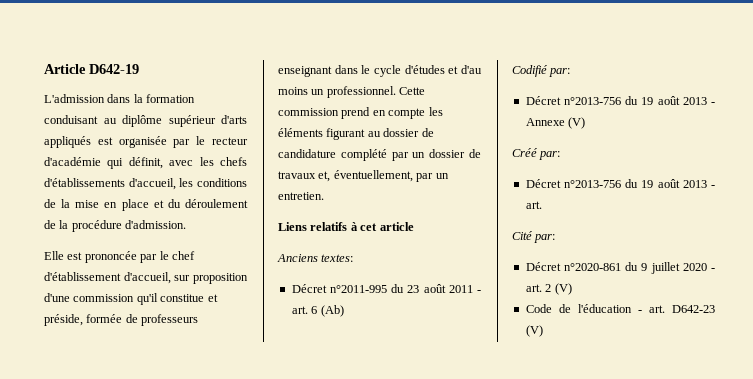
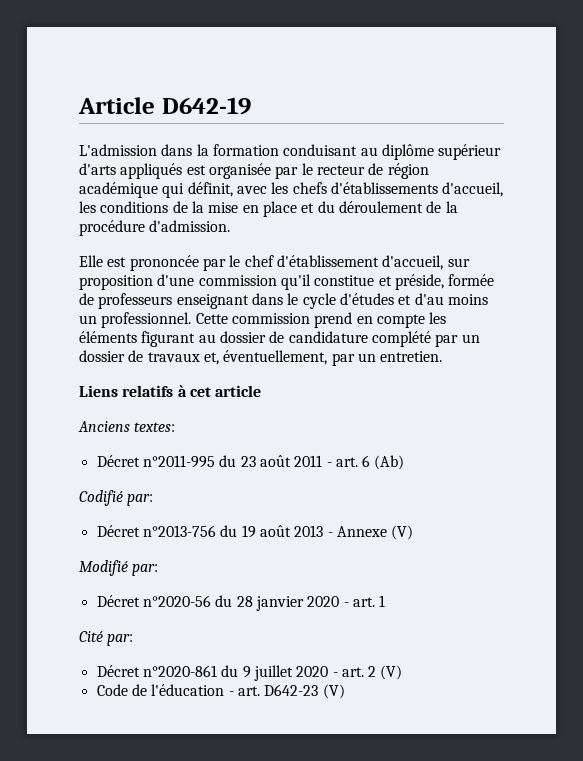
[44,157,101,166] d'académie -> [368,163,429,179] [79,182,158,198] de région académique
[512,148,561,160] [525,179,715,188] [525,201,542,209] Créé par: // Décret n°2013-756 du 19 août 2013 - art. -> [79,560,159,576] [96,595,386,611] Modifié par: // Décret n°2020-56 du 28 janvier 2020 - art. 1

